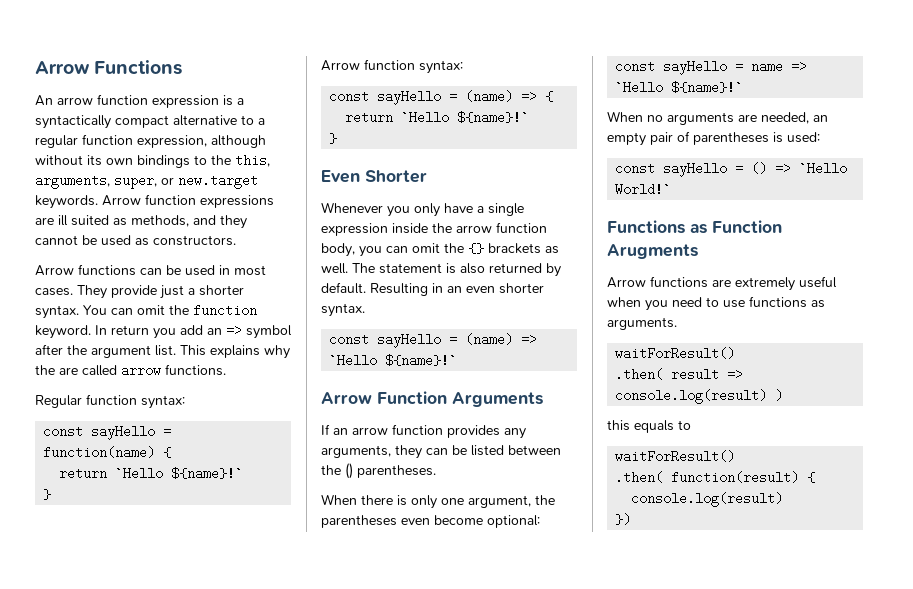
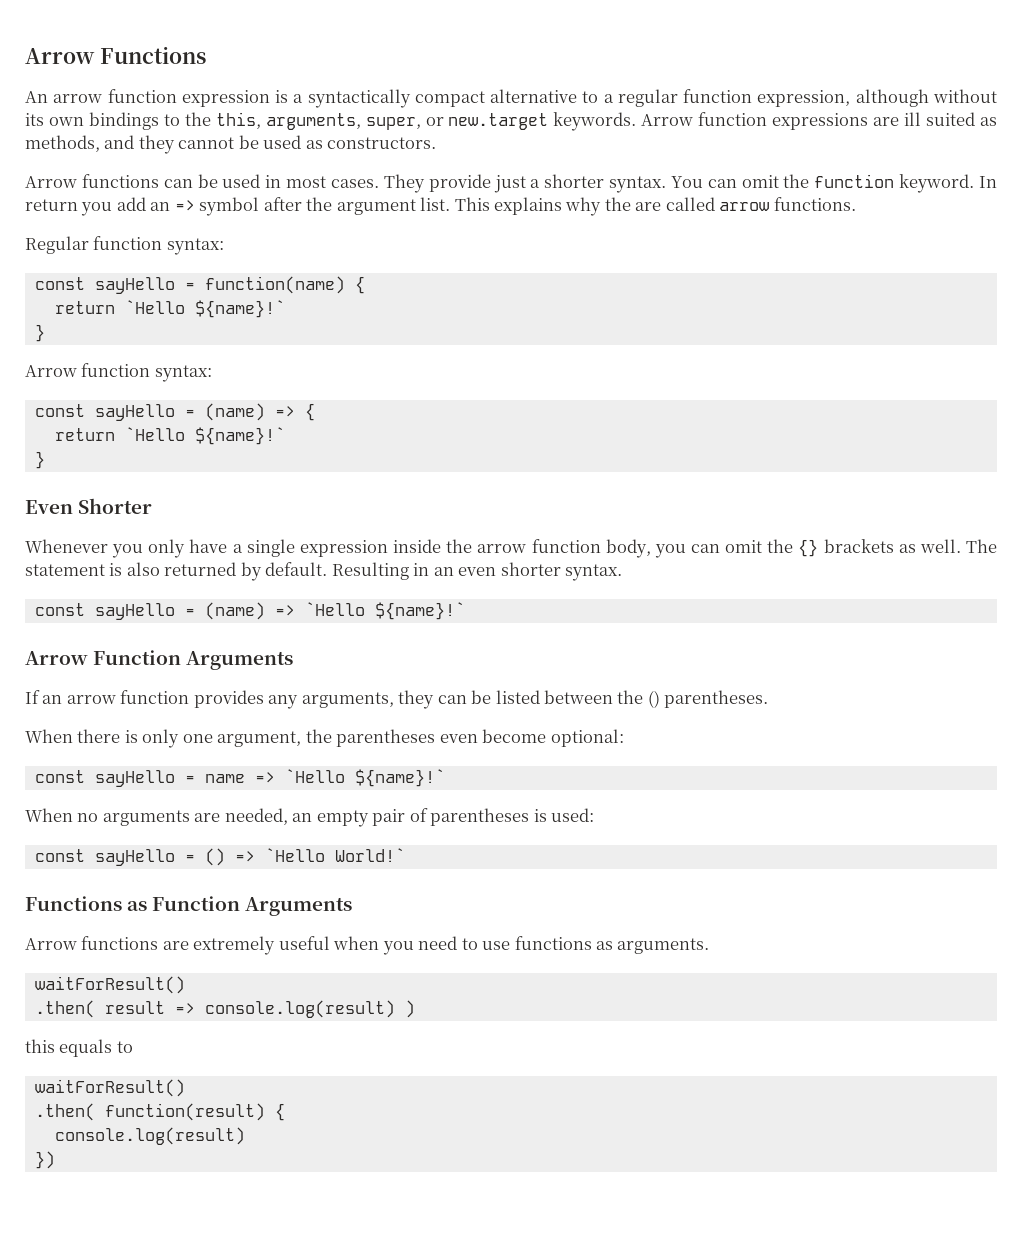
[607,244,698,259] Arugments -> [245,897,353,916] Arguments

